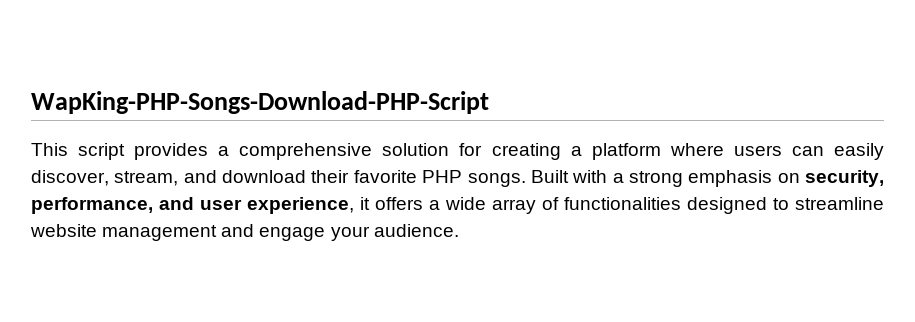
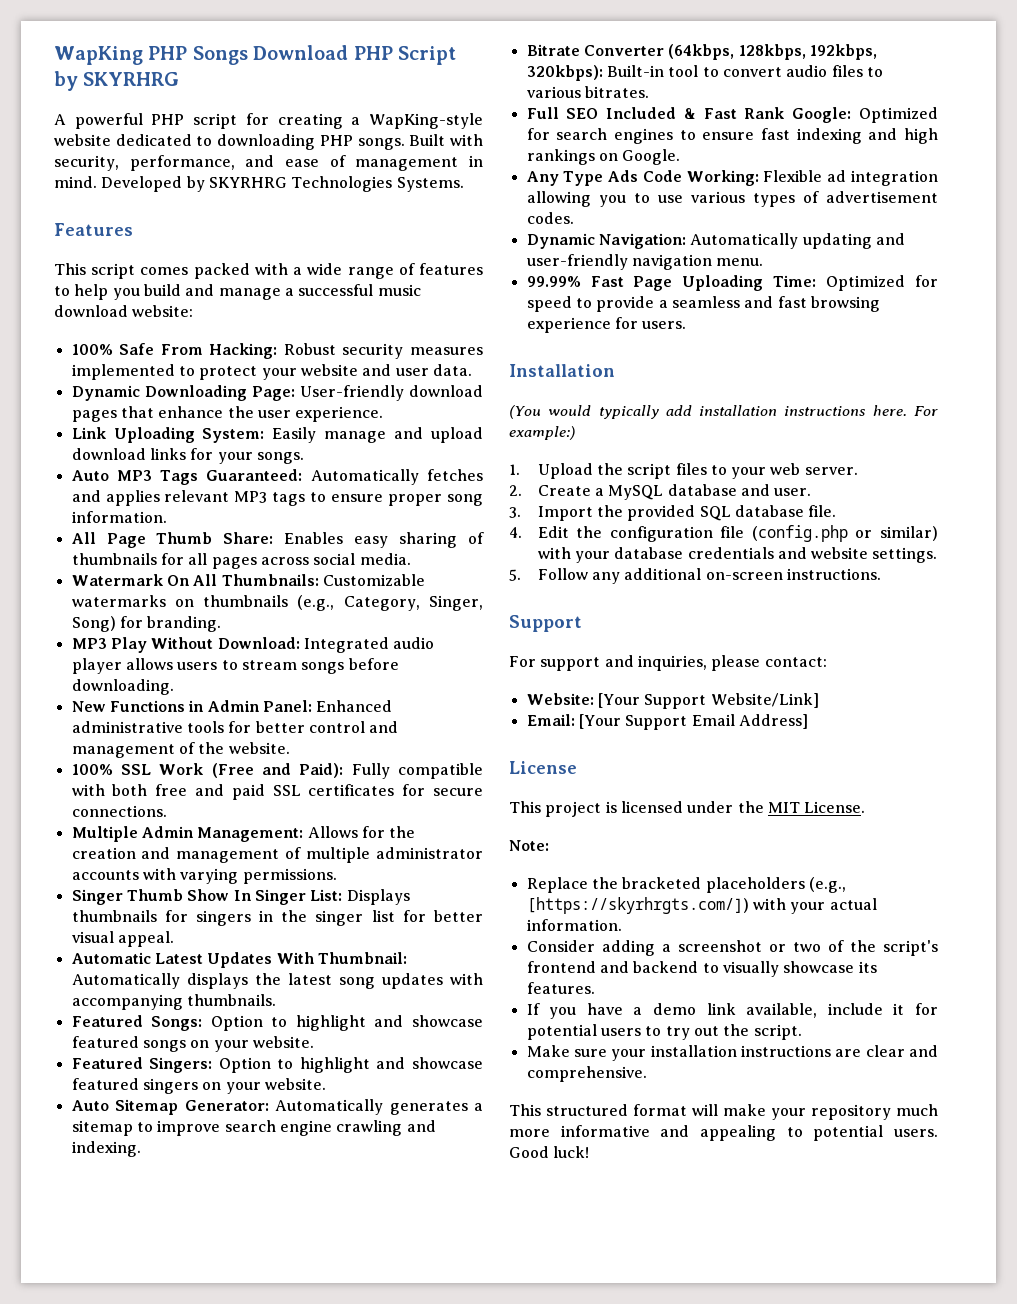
[31,91,489,114] [31,143,885,160] [31,170,884,187] [31,197,884,214] [30,224,459,241] WapKing-PHP-Songs-Download-PHP-Script // This script provides a comprehensive solution for creating a platform where users can easily discover, stream, and download their favorite PHP songs. Built with a strong emphasis on security, performance, and user experience, it offers a wide array of functionalities designed to streamline website management and engage your audience. -> [54,45,456,65] [54,71,180,91] [54,113,484,129] [54,134,484,150] [54,155,484,171] [54,176,464,192] [54,223,133,236] [54,263,484,279] [54,284,421,300] [54,305,194,317] [71,343,483,359] [71,364,472,380] [71,385,483,401] [71,406,384,422] [71,427,483,443] [71,448,304,464] [71,469,483,485] [71,490,484,506] [71,511,167,523] [71,532,484,548] [71,553,411,569] [71,574,425,586] [71,595,484,611] [71,616,222,632] [71,637,435,653] [71,658,399,674] [71,679,174,695] [71,700,393,712] [71,721,399,733] [71,742,290,758] [71,763,483,779] [71,784,484,800] [71,805,167,817] [71,826,416,842] [71,847,483,863] [71,868,337,884] [71,889,410,905] [71,910,484,926] [71,931,174,947] [71,952,407,968] [71,973,483,989] [71,994,276,1010] [71,1015,483,1031] [71,1036,314,1052] [71,1057,483,1073] [71,1078,326,1094] [71,1099,483,1115] [71,1120,436,1136] [71,1141,141,1157] [526,44,877,60] [526,65,883,81] [526,86,649,98] [526,107,938,123] [526,128,938,144] [526,149,681,165] [526,170,938,186] [526,191,938,207] [526,212,574,224] [526,233,905,249] [526,254,764,270] [526,275,938,291] [526,296,880,312] [526,317,687,333] [509,364,615,377] [509,405,938,419] [509,426,575,440] [509,463,858,479] [509,484,812,500] [509,505,837,521] [509,525,938,542] [537,547,938,563] [509,568,881,584] [509,615,582,632] [509,655,827,671] [526,693,819,709] [526,714,808,730] [509,761,577,774] [509,801,866,817] [509,840,549,851] [526,877,846,893] [526,897,877,914] [526,919,622,931] [526,940,938,956] [526,961,877,977] [526,982,595,994] [526,1003,938,1019] [526,1024,802,1040] [526,1045,938,1061] [526,1066,647,1082] [509,1104,938,1120] [509,1125,939,1141] [509,1146,590,1158] WapKing PHP Songs Download PHP Script by SKYRHRG // A powerful PHP script for creating a WapKing-style website dedicated to downloading PHP songs. Built with security, performance, and ease of management in mind. Developed by SKYRHRG Technologies Systems. // Features // This script comes packed with a wide range of features to help you build and manage a successful music download website: // 100% Safe From Hacking: Robust security measures implemented to protect your website and user data. // Dynamic Downloading Page: User-friendly download pages that enhance the user experience. // Link Uploading System: Easily manage and upload download links for your songs. // Auto MP3 Tags Guaranteed: Automatically fetches and applies relevant MP3 tags to ensure proper song information. // All Page Thumb Share: Enables easy sharing of thumbnails for all pages across social media. // Watermark On All Thumbnails: Customizable watermarks on thumbnails (e.g., Category, Singer, Song) for branding. // MP3 Play Without Download: Integrated audio player allows users to stream songs before downloading. // New Functions in Admin Panel: Enhanced administrative tools for better control and management of the website. // 100% SSL Work (Free and Paid): Fully compatible with both free and paid SSL certificates for secure connections. // Multiple Admin Management: Allows for the creation and management of multiple administrator accounts with varying permissions. // Singer Thumb Show In Singer List: Displays thumbnails for singers in the singer list for better visual appeal. // Automatic Latest Updates With Thumbnail: Automatically displays the latest song updates with accompanying thumbnails. // Featured Songs: Option to highlight and showcase featured songs on your website. // Featured Singers: Option to highlight and showcase featured singers on your website. // Auto Sitemap Generator: Automatically generates a sitemap to improve search engine crawling and indexing. // Bitrate Converter (64kbps, 128kbps, 192kbps, 320kbps): Built-in tool to convert audio files to various bitrates. // Full SEO Included & Fast Rank Google: Optimized for search engines to ensure fast indexing and high rankings on Google. // Any Type Ads Code Working: Flexible ad integration allowing you to use various types of advertisement codes. // Dynamic Navigation: Automatically updating and user-friendly navigation menu. // 99.99% Fast Page Uploading Time: Optimized for speed to provide a seamless and fast browsing experience for users. // Installation // (You would typically add installation instructions here. For example:) // 1. Upload the script files to your web server. // 2. Create a MySQL database and user. // 3. Import the provided SQL database file. // 4. Edit the configuration file (config.php or similar) with your database credentials and website settings. // 5. Follow any additional on-screen instructions. // Support // For support and inquiries, please contact: // Website: [Your Support Website/Link] // Email: [Your Support Email Address] // License // This project is licensed under the MIT License. // Note: // Replace the bracketed placeholders (e.g., [https://skyrhrgts.com/]) with your actual information. // Consider adding a screenshot or two of the script's frontend and backend to visually showcase its features. // If you have a demo link available, include it for potential users to try out the script. // Make sure your installation instructions are clear and comprehensive. // This structured format will make your repository much more informative and appealing to potential users. Good luck!

